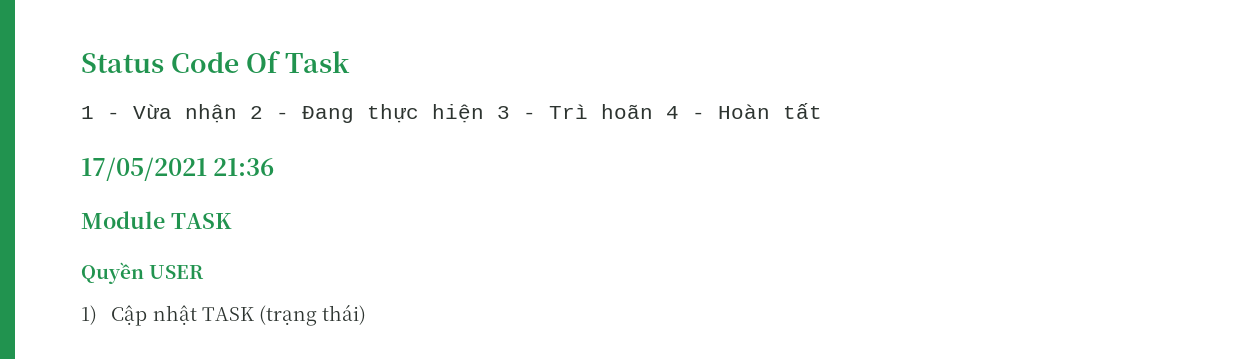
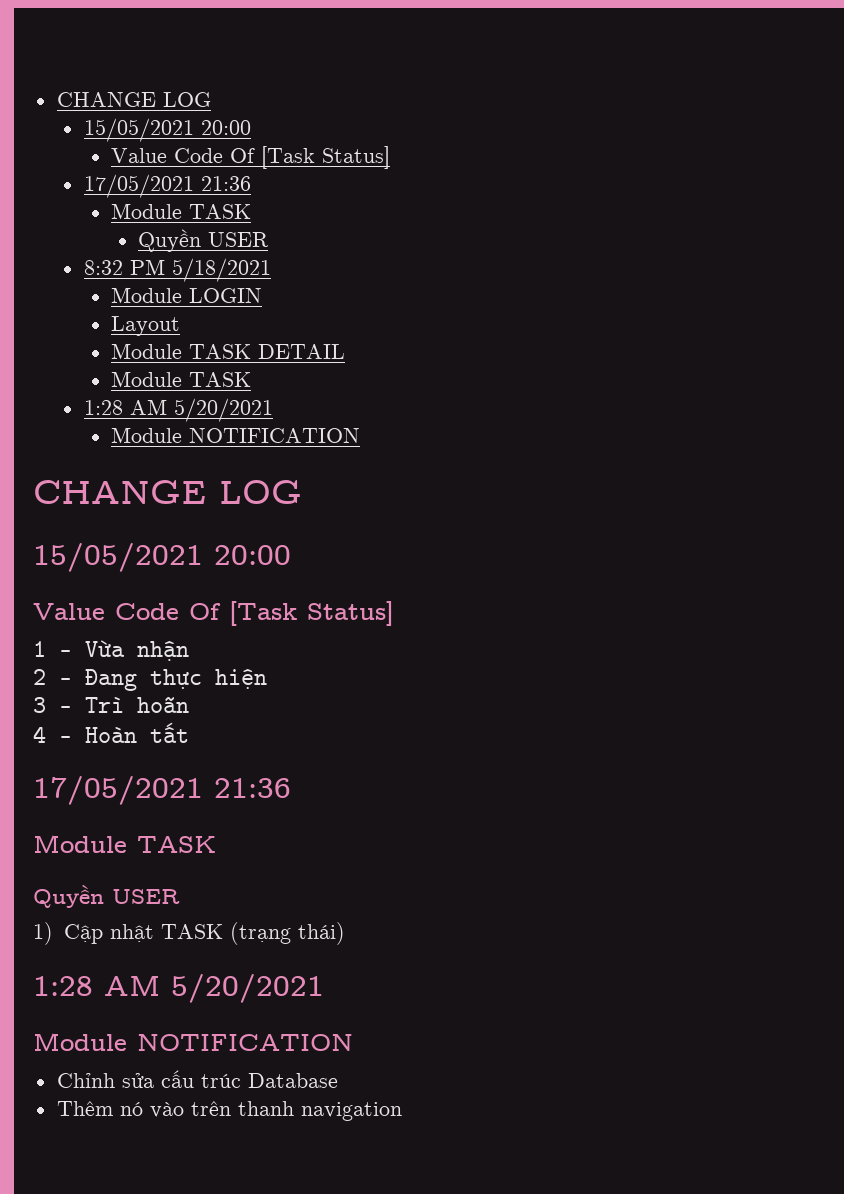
[81,51,351,73] Status Code Of Task -> [56,92,211,107] [83,118,251,142] [111,146,391,169] [83,174,251,198] [111,203,252,219] [138,229,270,252] [83,258,271,282] [111,287,263,303] [111,316,181,336] [111,343,346,359] [111,371,252,387] [83,398,273,422] [111,427,361,443] [33,480,302,504] [33,543,291,572] [33,601,394,626] CHANGE LOG // 15/05/2021 20:00 // Value Code Of [Task Status] // 17/05/2021 21:36 // Module TASK // Quyền USER // 8:32 PM 5/18/2021 // Module LOGIN // Layout // Module TASK DETAIL // Module TASK // 1:28 AM 5/20/2021 // Module NOTIFICATION // CHANGE LOG // 15/05/2021 20:00 // Value Code Of [Task Status]
(237, 113) none -> (189, 651) //
(484, 113) none -> (267, 679) //
(653, 111) none -> (189, 705) //
(366, 314) none -> [33,974,324,1003] [33,1033,353,1051] [56,1070,338,1088] [56,1101,402,1121] // 1:28 AM 5/20/2021 // Module NOTIFICATION // Chỉnh sửa cấu trúc Database // Thêm nó vào trên thanh navigation

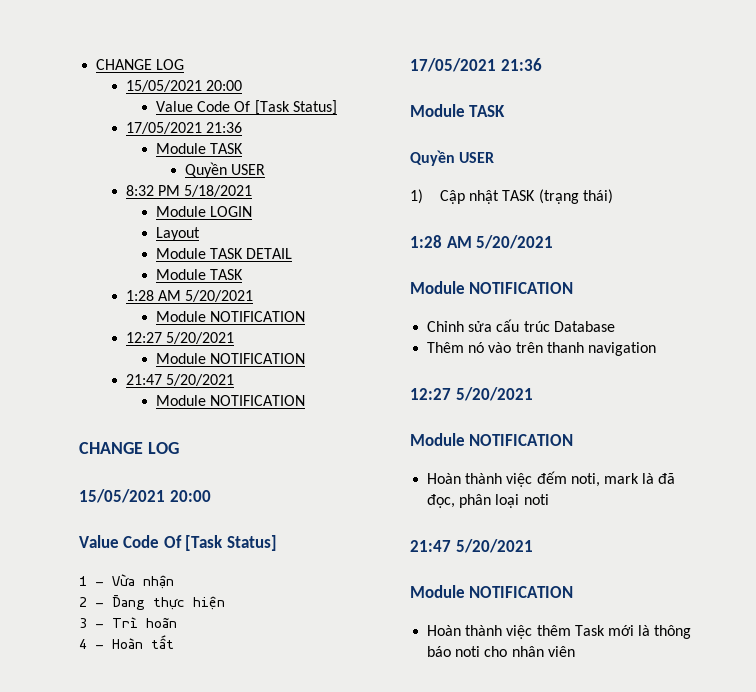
(361, 435) none -> [126,332,235,344] [156,353,306,364] [126,374,235,386] [156,395,306,406] // 12:27 5/20/2021 // Module NOTIFICATION // 21:47 5/20/2021 // Module NOTIFICATION
(402, 1111) none -> [410,387,533,401] [410,433,574,446] [427,471,676,487] [427,494,549,508] [410,539,533,553] [410,585,574,598] [427,625,692,639] [427,646,575,657] // 12:27 5/20/2021 // Module NOTIFICATION // Hoàn thành việc đếm noti, mark là đã đọc, phân loại noti // 21:47 5/20/2021 // Module NOTIFICATION // Hoàn thành việc thêm Task mới là thông báo noti cho nhân viên

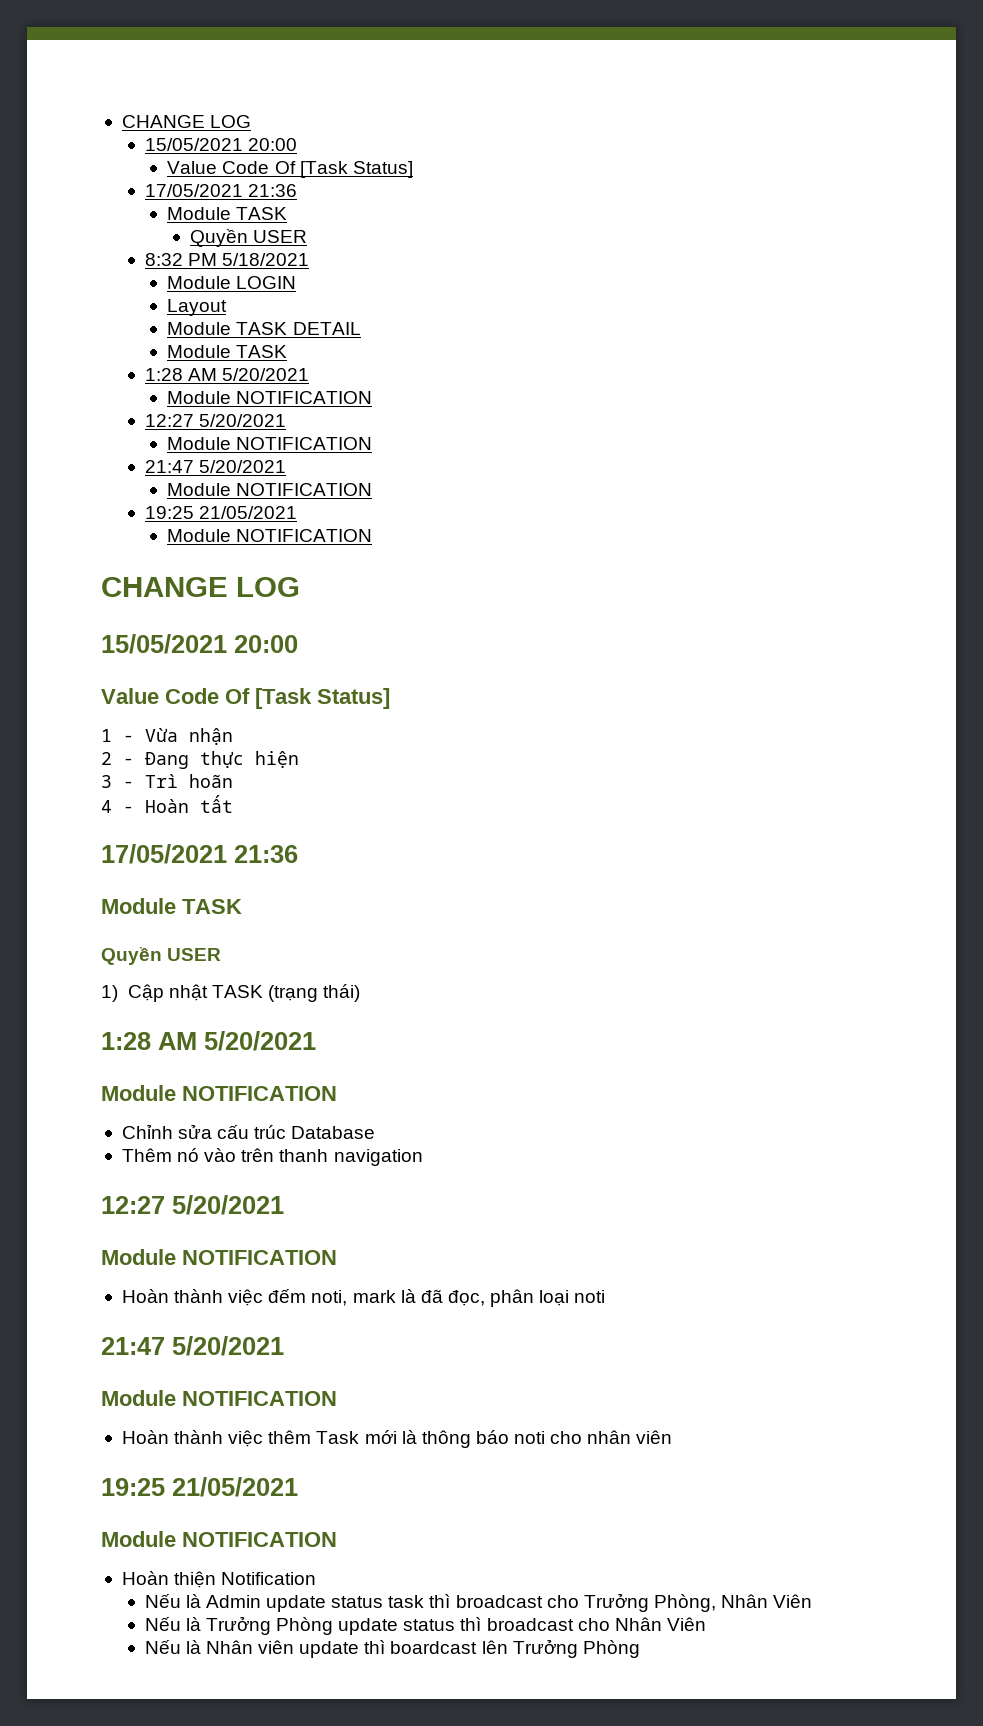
(306, 400) none -> [144,506,297,519] [167,529,373,542] // 19:25 21/05/2021 // Module NOTIFICATION
(575, 651) none -> [101,1477,298,1497] [101,1531,337,1547] [121,1571,317,1588] [144,1593,813,1612] [144,1616,706,1635] [144,1639,640,1658] // 19:25 21/05/2021 // Module NOTIFICATION // Hoàn thiện Notification // Nếu là Admin update status task thì broadcast cho Trưởng Phòng, Nhân Viên // Nếu là Trưởng Phòng update status thì broadcast cho Nhân Viên // Nếu là Nhân viên update thì boardcast lên Trưởng Phòng

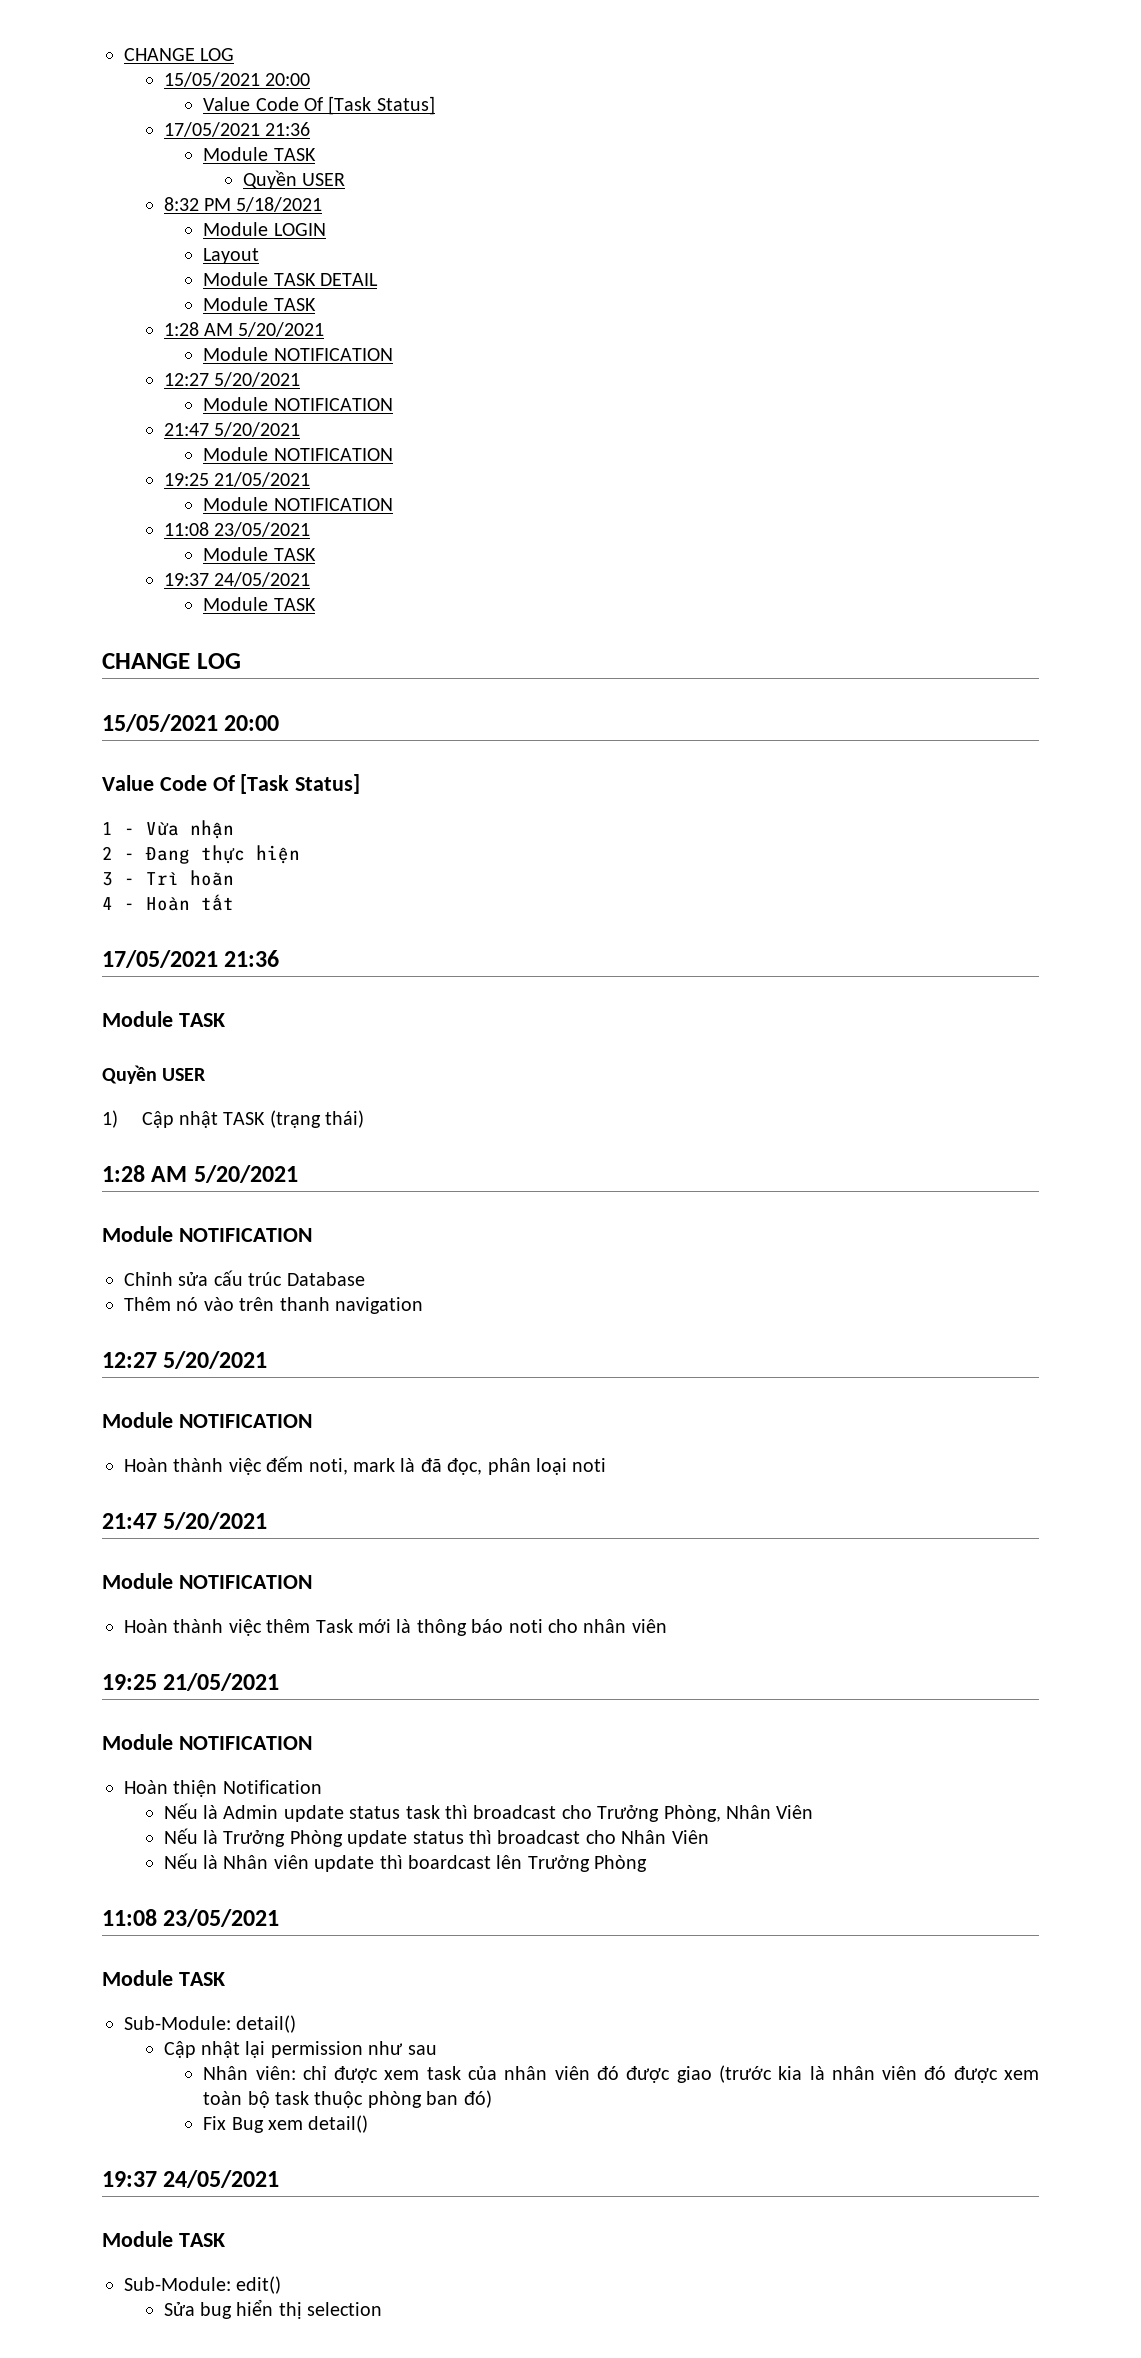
(373, 535) none -> [163,522,311,537] [203,547,316,561] [163,572,311,587] [203,597,316,611] // 11:08 23/05/2021 // Module TASK // 19:37 24/05/2021 // Module TASK
(640, 1649) none -> [102,1909,280,1927] [102,1970,225,1986] [124,2015,297,2033] [163,2041,437,2058] [203,2065,1040,2083] [203,2090,492,2108] [203,2115,369,2133] [102,2170,280,2188] [102,2231,225,2247] [124,2276,282,2294] [163,2299,383,2319] // 11:08 23/05/2021 // Module TASK // Sub-Module: detail() // Cập nhật lại permission như sau // Nhân viên: chỉ được xem task của nhân viên đó được giao (trước kia là nhân viên đó được xem toàn bộ task thuộc phòng ban đó) // Fix Bug xem detail() // 19:37 24/05/2021 // Module TASK // Sub-Module: edit() // Sửa bug hiển thị selection

